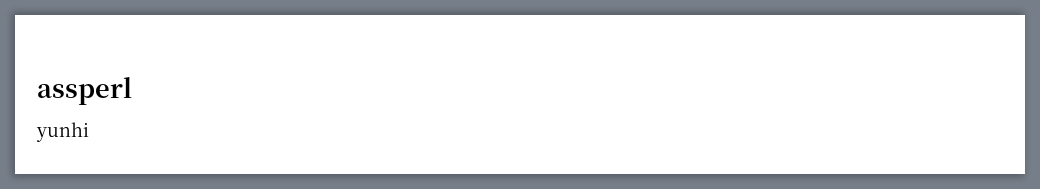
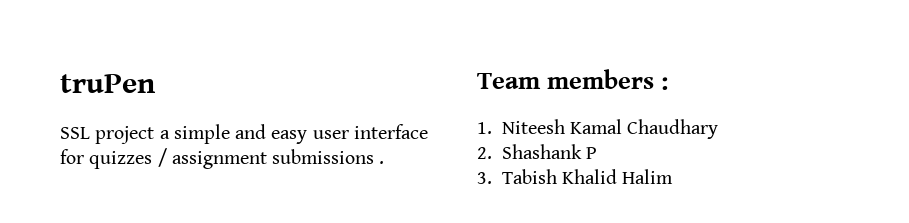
[37,77,132,105] [36,122,89,142] assperl // yunhi -> [60,74,156,93] [60,124,428,144] [60,148,385,169] [477,69,669,90] [477,119,719,139] [477,144,598,159] [477,169,674,184] truPen // SSL project a simple and easy user interface for quizzes / assignment submissions . // Team members : // 1. Niteesh Kamal Chaudhary // 2. Shashank P // 3. Tabish Khalid Halim

